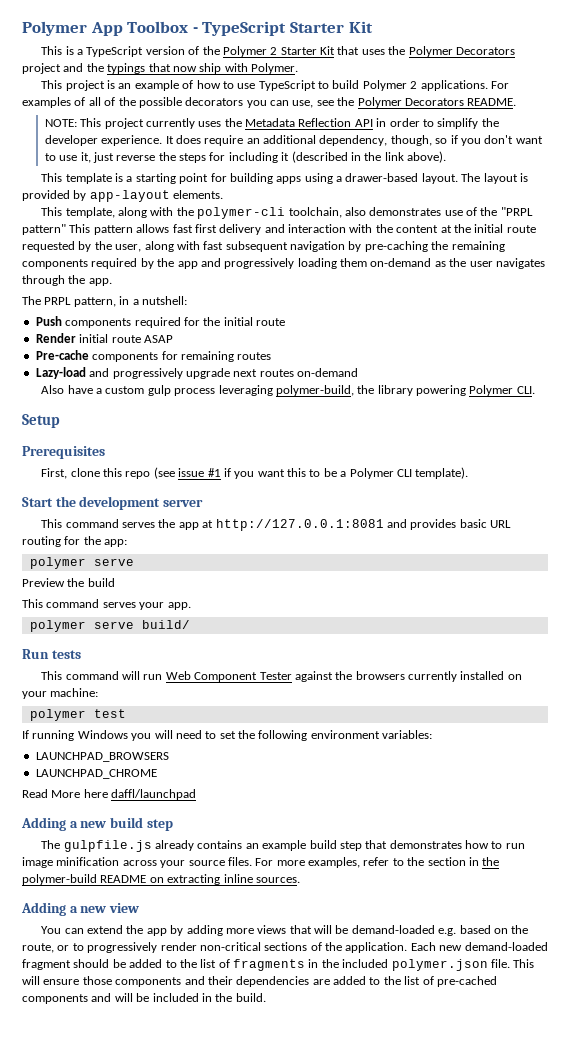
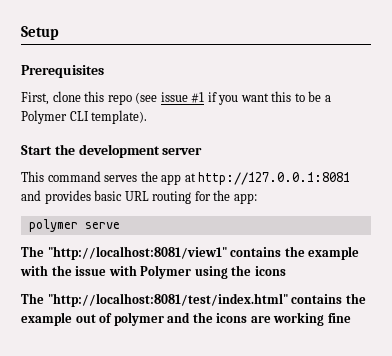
[22,21,373,36] [41,46,515,57] [22,63,298,74] [41,80,509,91] [22,97,517,108] [44,118,499,129] [44,135,543,146] [44,151,447,163] [41,173,528,184] [22,190,224,202] [41,207,533,219] [22,224,536,235] [22,241,505,252] [22,258,545,269] [22,275,112,286] [22,296,187,307] [35,316,285,328] [35,333,173,343] [35,350,272,362] [35,367,358,379] [41,385,535,396] Polymer App Toolbox - TypeScript Starter Kit // This is a TypeScript version of the Polymer 2 Starter Kit that uses the Polymer Decorators project and the typings that now ship with Polymer. // This project is an example of how to use TypeScript to build Polymer 2 applications. For examples of all of the possible decorators you can use, see the Polymer Decorators README. // NOTE: This project currently uses the Metadata Reflection API in order to simplify the developer experience. It does require an additional dependency, though, so if you don't want to use it, just reverse the steps for including it (described in the link above). // This template is a starting point for building apps using a drawer-based layout. The layout is provided by app-layout elements. // This template, along with the polymer-cli toolchain, also demonstrates use of the "PRPL pattern" This pattern allows fast first delivery and interaction with the content at the initial route requested by the user, along with fast subsequent navigation by pre-caching the remaining components required by the app and progressively loading them on-demand as the user navigates through the app. // The PRPL pattern, in a nutshell: // Push components required for the initial route // Render initial route ASAP // Pre-cache components for remaining routes // Lazy-load and progressively upgrade next routes on-demand // Also have a custom gulp process leveraging polymer-build, the library powering Polymer CLI. // -> (21, 33) none
[22,578,115,587] [22,599,191,610] [29,620,190,632] [22,649,81,659] [41,671,522,682] [22,688,99,699] [29,709,126,721] [22,730,433,741] [35,752,169,762] [35,769,157,779] [22,789,197,800] [21,817,173,831] [41,840,525,852] [22,857,500,868] [22,874,300,885] [21,902,139,916] [41,925,529,936] [22,942,548,953] [22,959,535,971] [22,976,497,987] [22,993,266,1004] Preview the build // This command serves your app. // polymer serve build/ // Run tests // This command will run Web Component Tester against the browsers currently installed on your machine: // polymer test // If running Windows you will need to set the following environment variables: // LAUNCHPAD_BROWSERS // LAUNCHPAD_CHROME // Read More here daffl/launchpad // Adding a new build step // The gulpfile.js already contains an example build step that demonstrates how to run image minification across your source files. For more examples, refer to the section in the polymer-build README on extracting inline sources. // Adding a new view // You can extend the app by adding more views that will be demand-loaded e.g. based on the route, or to progressively render non-critical sections of the application. Each new demand-loaded fragment should be added to the list of fragments in the included polymer.json file. This will ensure those components and their dependencies are added to the list of pre-cached components and will be included in the build. -> [21,246,360,260] [20,265,286,279] [21,293,366,307] [21,312,351,326] The "http://localhost:8081/view1" contains the example with the issue with Polymer using the icons // The "http://localhost:8081/test/index.html" contains the example out of polymer and the icons are working fine

